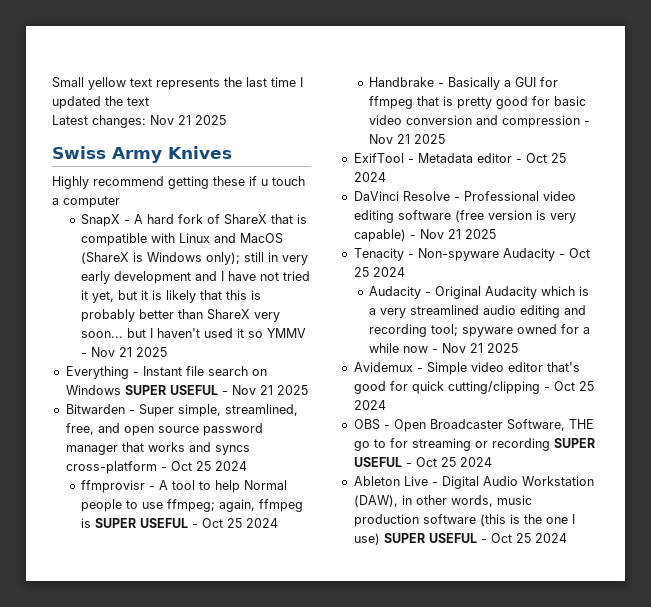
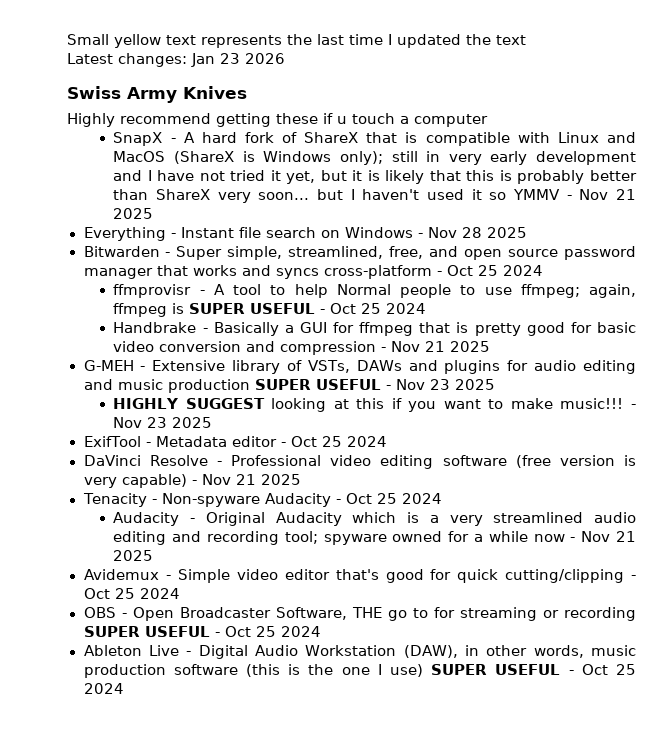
[150,115,226,125] Nov 21 2025 -> [191,53,285,67] Jan 23 2026
[124,385,273,395] SUPER USEFUL - Nov 21 -> [417,227,482,238] - Nov 28
(445, 139) none -> [83,360,636,374] [83,379,495,393] [113,398,636,412] [113,417,213,428] // G-MEH - Extensive library of VSTs, DAWs and plugins for audio editing and music production SUPER USEFUL - Nov 23 2025 // HIGHLY SUGGEST looking at this if you want to make music!!! - Nov 23 2025

